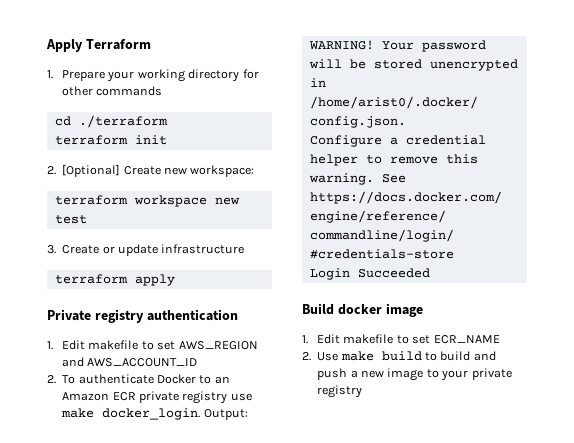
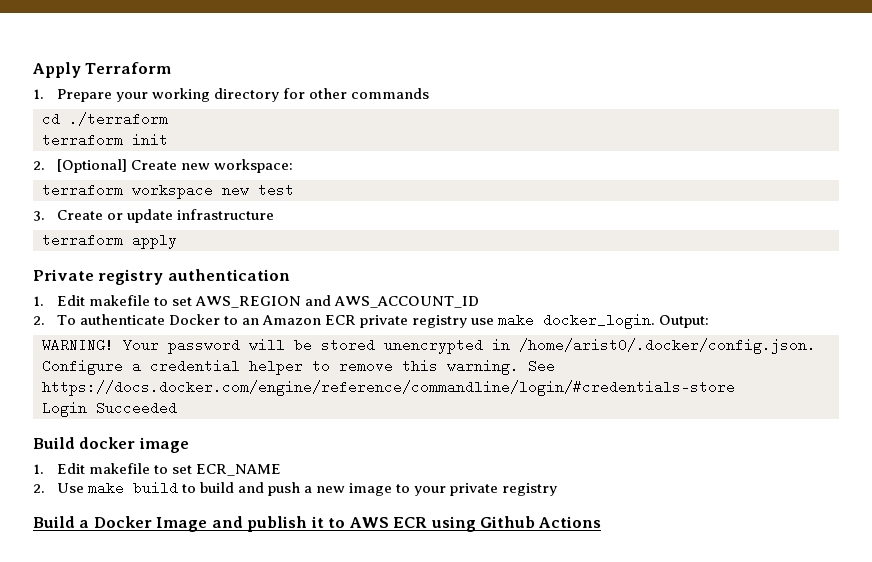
(363, 391) none -> [33,516,602,532] // Build a Docker Image and publish it to AWS ECR using Github Actions

